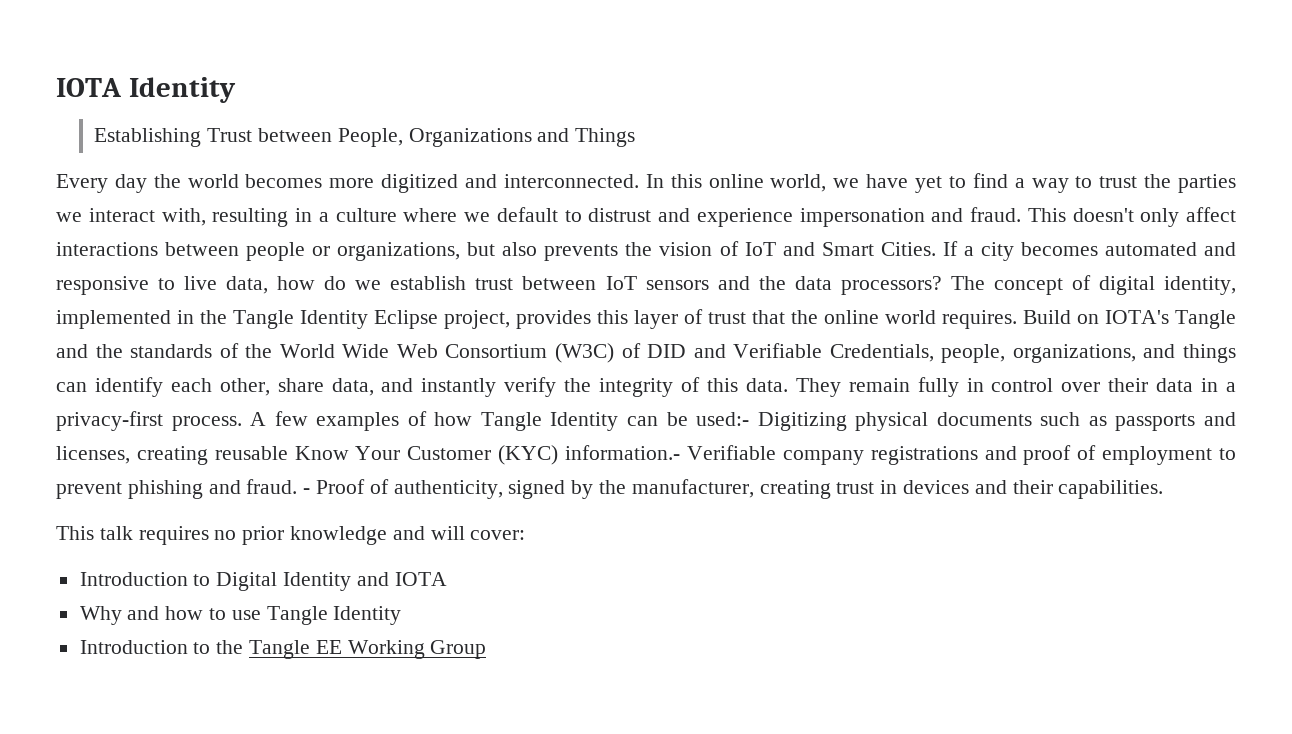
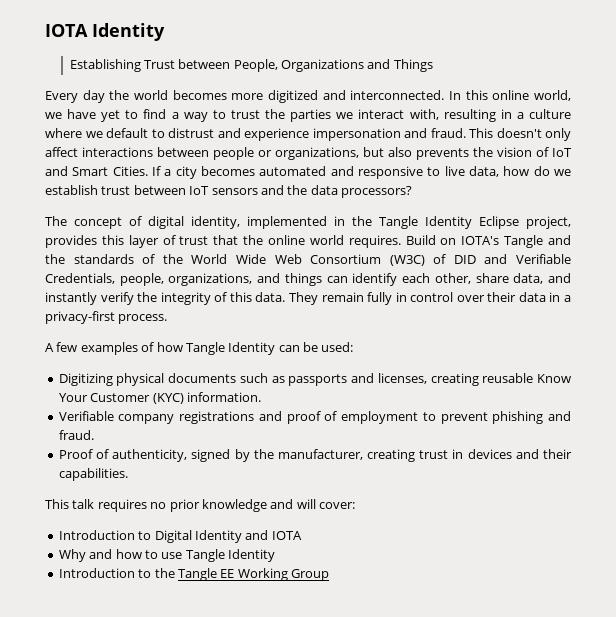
(942, 285) none -> (412, 192) //
(242, 423) none -> (168, 319) //
[696,412,750,426] used:- -> [321,342,354,352] used: //
[565,445,681,460] information.- -> [186,392,261,402] information. //
[303,488,311,494] - -> (94, 435) //

